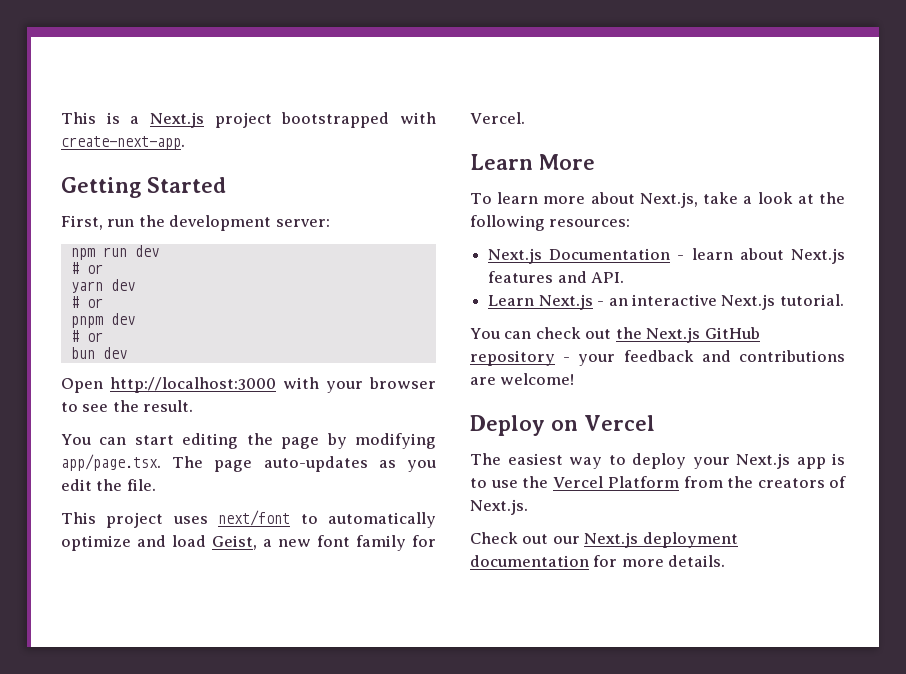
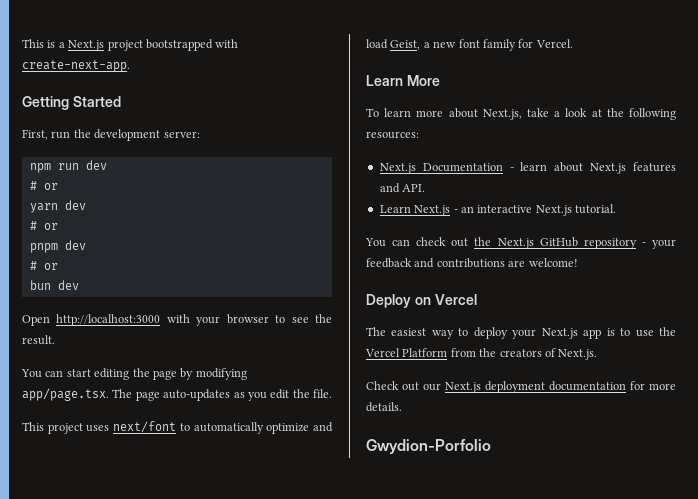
(726, 561) none -> [366,439,491,454] // Gwydion-Porfolio

